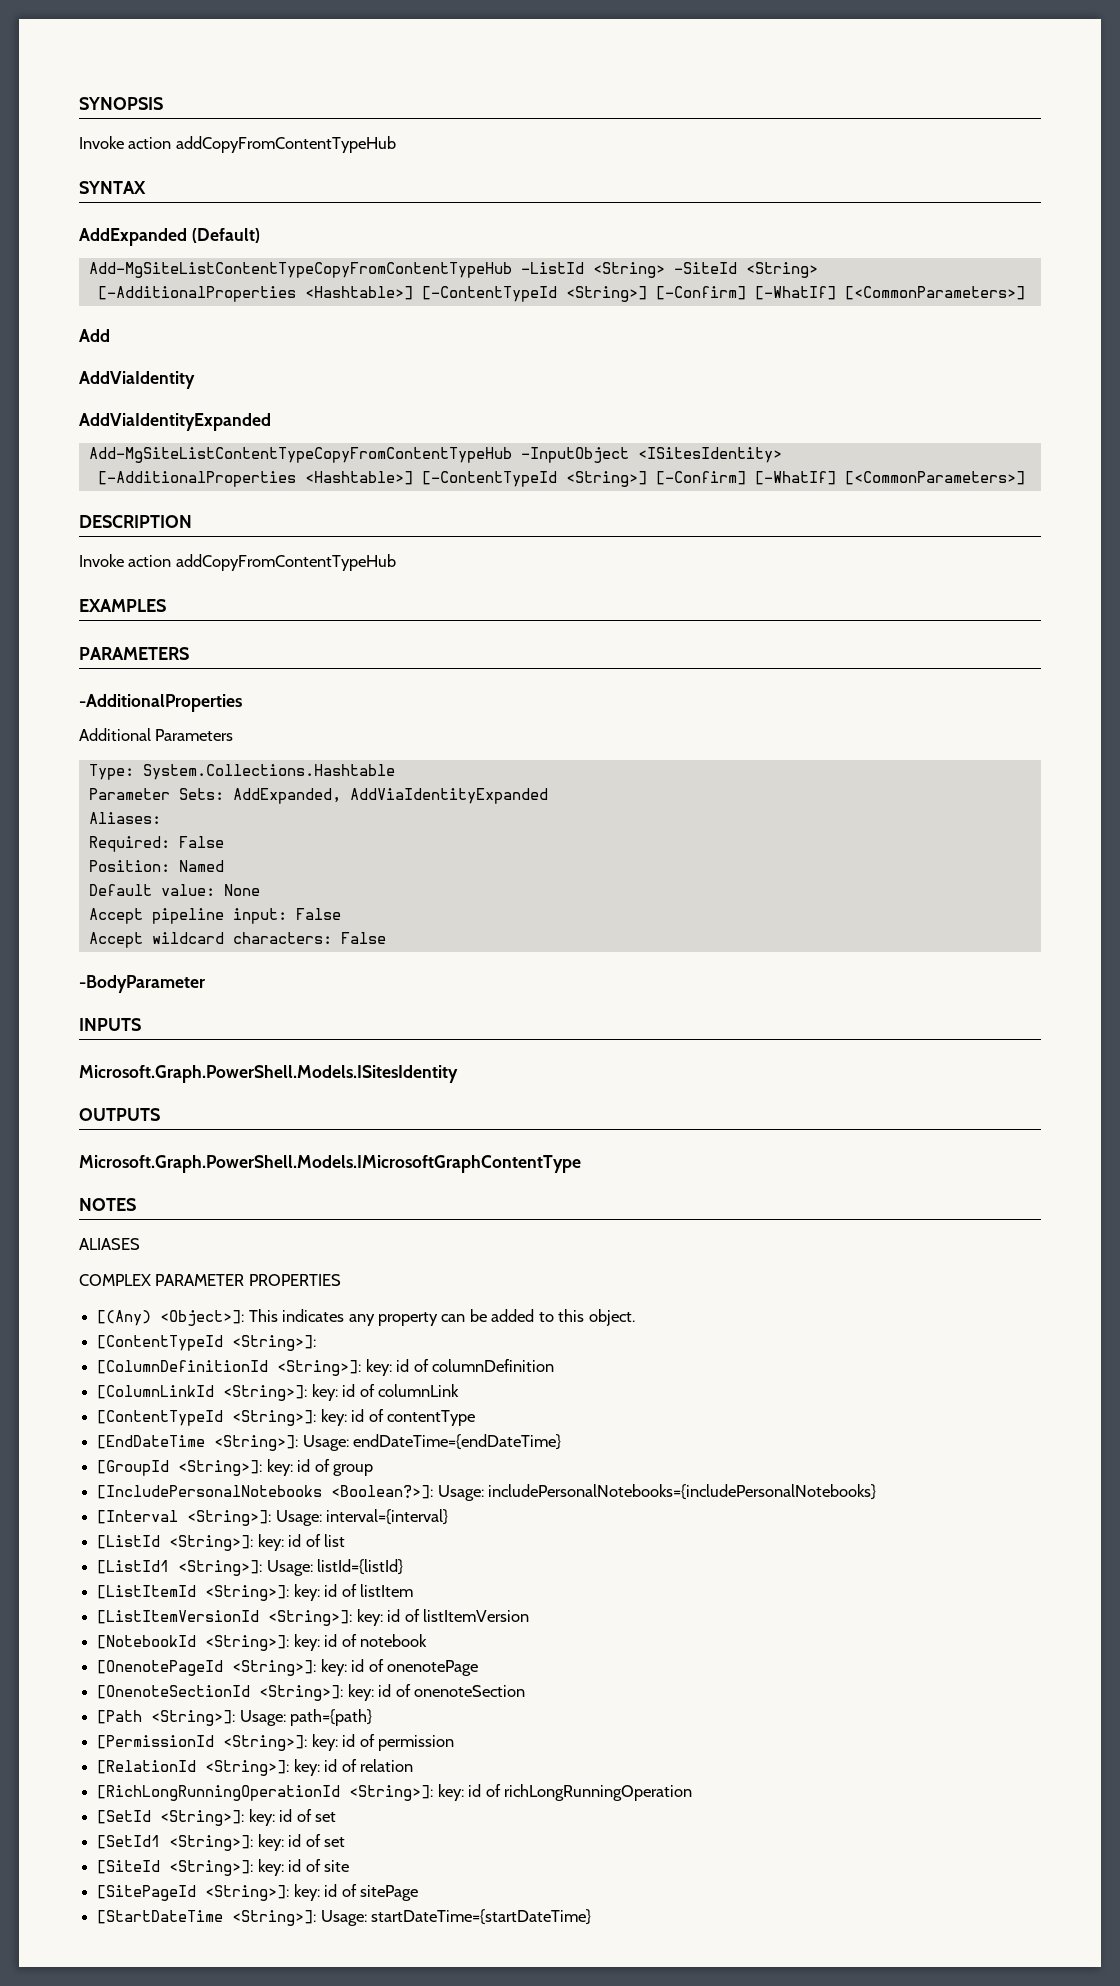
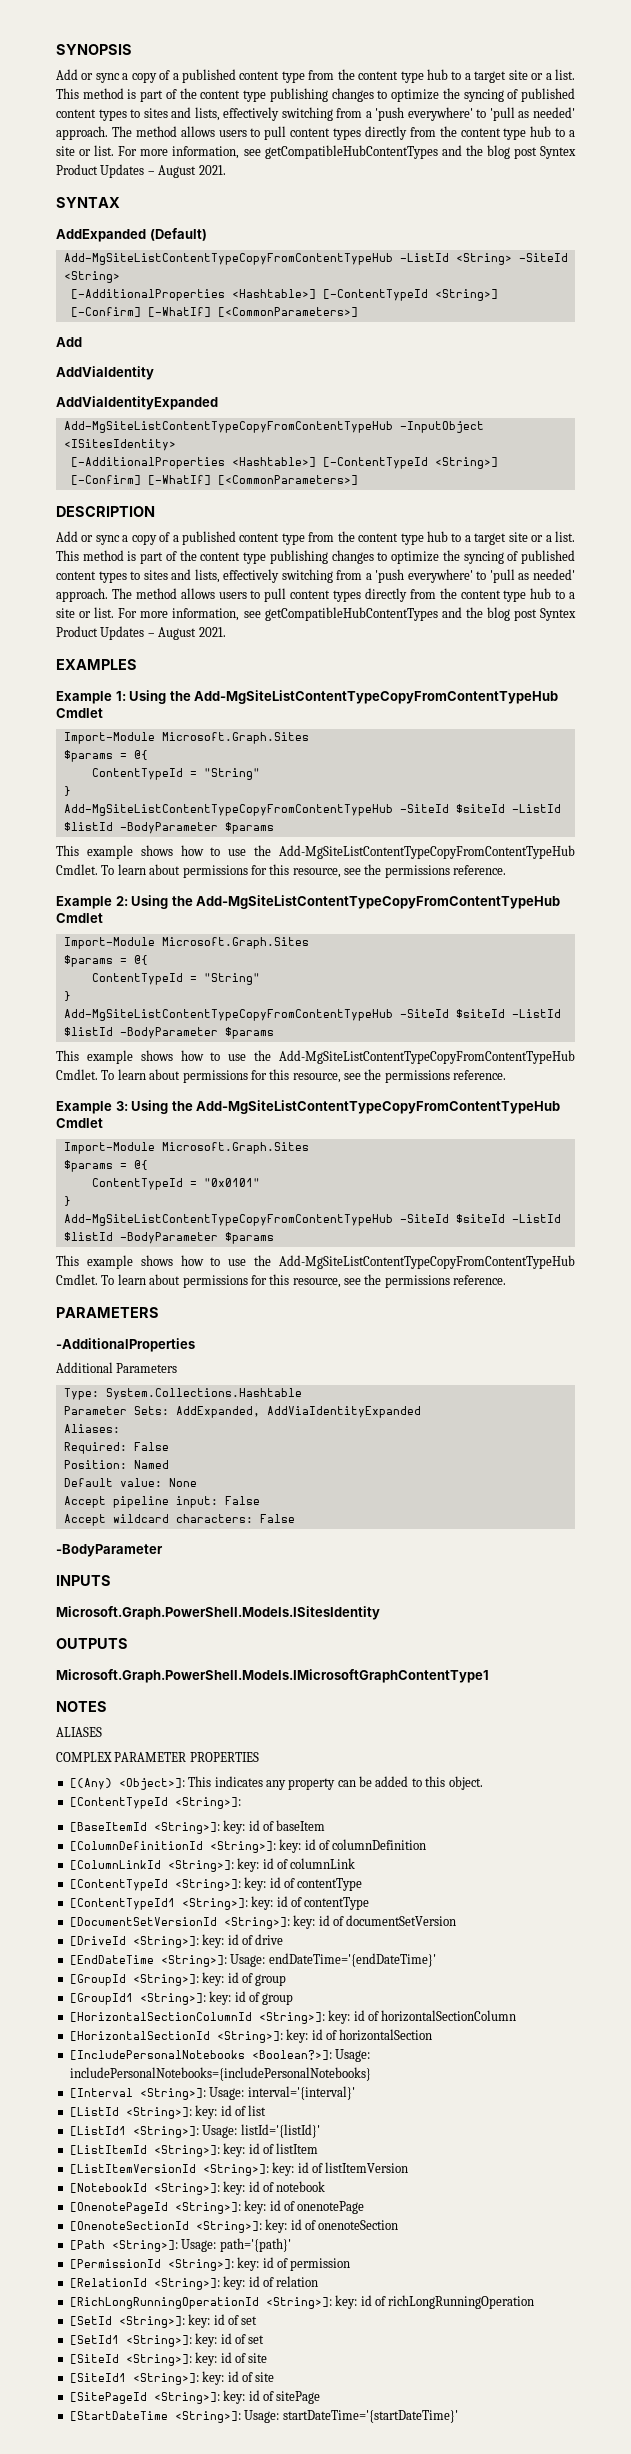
[79,136,396,153] Invoke action addCopyFromContentTypeHub -> [56,69,576,83] [56,88,576,102] [56,107,576,121] [56,126,575,140] [56,145,576,159] [56,164,226,178] Add or sync a copy of a published content type from the content type hub to a target site or a list. This method is part of the content type publishing changes to optimize the syncing of published content types to sites and lists, effectively switching from a 'push everywhere' to 'pull as needed' approach. The method allows users to pull content types directly from the content type hub to a site or list. For more information, see getCompatibleHubContentTypes and the blog post Syntex Product Updates – August 2021.
[79,554,396,571] [79,599,166,612] Invoke action addCopyFromContentTypeHub // EXAMPLES -> [56,531,576,545] [56,550,576,564] [56,569,576,583] [56,588,575,602] [56,607,576,621] [56,626,226,640] [56,659,137,670] [56,690,559,704] [56,708,103,718] [63,732,309,744] [63,750,148,762] [91,768,260,780] [63,786,71,796] [63,804,561,816] [63,822,274,834] [56,845,575,859] [56,864,507,878] [56,895,561,909] [56,913,103,923] [63,937,309,949] [63,955,148,967] [91,973,260,985] [63,991,71,1001] [63,1009,561,1021] [63,1027,274,1039] [56,1050,575,1064] [56,1069,507,1083] [56,1100,561,1114] [56,1118,103,1128] [63,1142,309,1154] [63,1160,148,1172] [91,1178,260,1190] [63,1196,71,1206] [63,1214,561,1226] [63,1232,274,1244] [56,1255,575,1269] [56,1274,507,1288] Add or sync a copy of a published content type from the content type hub to a target site or a list. This method is part of the content type publishing changes to optimize the syncing of published content types to sites and lists, effectively switching from a 'push everywhere' to 'pull as needed' approach. The method allows users to pull content types directly from the content type hub to a site or list. For more information, see getCompatibleHubContentTypes and the blog post Syntex Product Updates – August 2021. // EXAMPLES // Example 1: Using the Add-MgSiteListContentTypeCopyFromContentTypeHub Cmdlet // Import-Module Microsoft.Graph.Sites // $params = @{ // ContentTypeId = "String" // } // Add-MgSiteListContentTypeCopyFromContentTypeHub -SiteId $siteId -ListId $listId -BodyParameter $params // This example shows how to use the Add-MgSiteListContentTypeCopyFromContentTypeHub Cmdlet. To learn about permissions for this resource, see the permissions reference. // Example 2: Using the Add-MgSiteListContentTypeCopyFromContentTypeHub Cmdlet // Import-Module Microsoft.Graph.Sites // $params = @{ // ContentTypeId = "String" // } // Add-MgSiteListContentTypeCopyFromContentTypeHub -SiteId $siteId -ListId $listId -BodyParameter $params // This example shows how to use the Add-MgSiteListContentTypeCopyFromContentTypeHub Cmdlet. To learn about permissions for this resource, see the permissions reference. // Example 3: Using the Add-MgSiteListContentTypeCopyFromContentTypeHub Cmdlet // Import-Module Microsoft.Graph.Sites // $params = @{ // ContentTypeId = "0x0101" // } // Add-MgSiteListContentTypeCopyFromContentTypeHub -SiteId $siteId -ListId $listId -BodyParameter $params // This example shows how to use the Add-MgSiteListContentTypeCopyFromContentTypeHub Cmdlet. To learn about permissions for this resource, see the permissions reference.
[79,1155,581,1173] Microsoft.Graph.PowerShell.Models.IMicrosoftGraphContentType -> [56,1669,489,1683] Microsoft.Graph.PowerShell.Models.IMicrosoftGraphContentType1
(317, 1343) none -> [69,1820,326,1834] // [BaseItemId <String>]: key: id of baseItem
(475, 1418) none -> [69,1896,370,1910] [69,1915,457,1929] [69,1934,284,1948] // [ContentTypeId1 <String>]: key: id of contentType // [DocumentSetVersionId <String>]: key: id of documentSetVersion // [DriveId <String>]: key: id of drive
[353,1434,562,1450] endDateTime={endDateTime} -> [268,1953,436,1967] endDateTime='{endDateTime}'
(373, 1470) none -> [69,1991,294,2005] [69,2010,517,2024] [69,2029,433,2043] // [GroupId1 <String>]: key: id of group // [HorizontalSectionColumnId <String>]: key: id of horizontalSectionColumn // [HorizontalSectionId <String>]: key: id of horizontalSection
[326,1509,449,1525] interval={interval} -> [247,2086,355,2100] interval='{interval}'
[317,1559,404,1575] listId={listId} -> [240,2124,320,2138] listId='{listId}'
[290,1709,373,1726] path={path} -> [219,2238,291,2252] path='{path}'
(349, 1866) none -> [69,2371,275,2385] // [SiteId1 <String>]: key: id of site
[371,1909,592,1925] startDateTime={startDateTime} -> [282,2410,458,2423] startDateTime='{startDateTime}'

